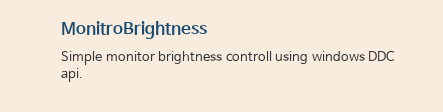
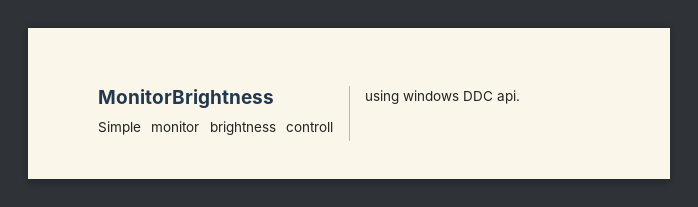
[61,21,207,39] MonitroBrightness -> [98,89,274,109] MonitorBrightness

